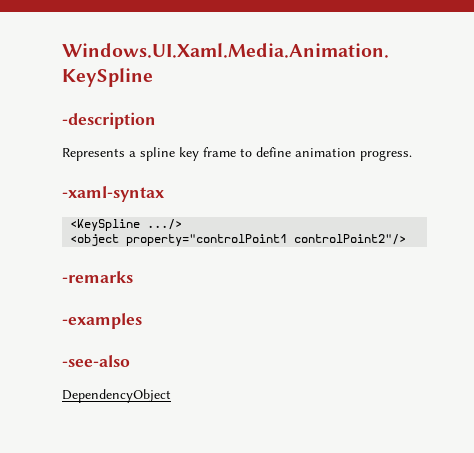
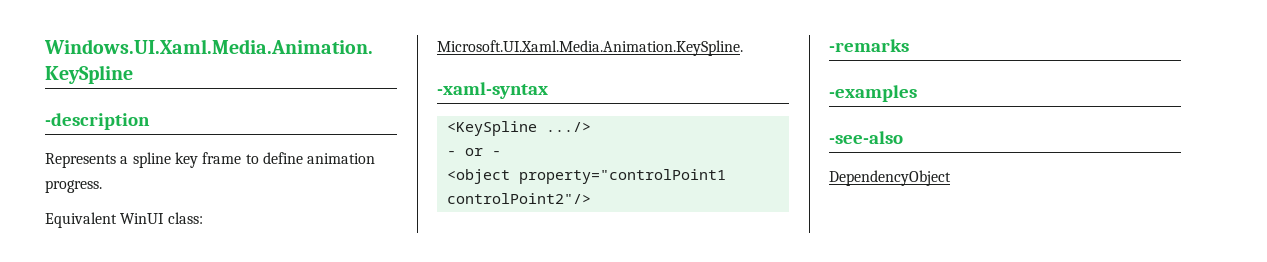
(412, 155) none -> [45,212,203,228] [437,40,743,56] // Equivalent WinUI class: Microsoft.UI.Xaml.Media.Animation.KeySpline.
(183, 224) none -> [446,148,501,156] // - or -

